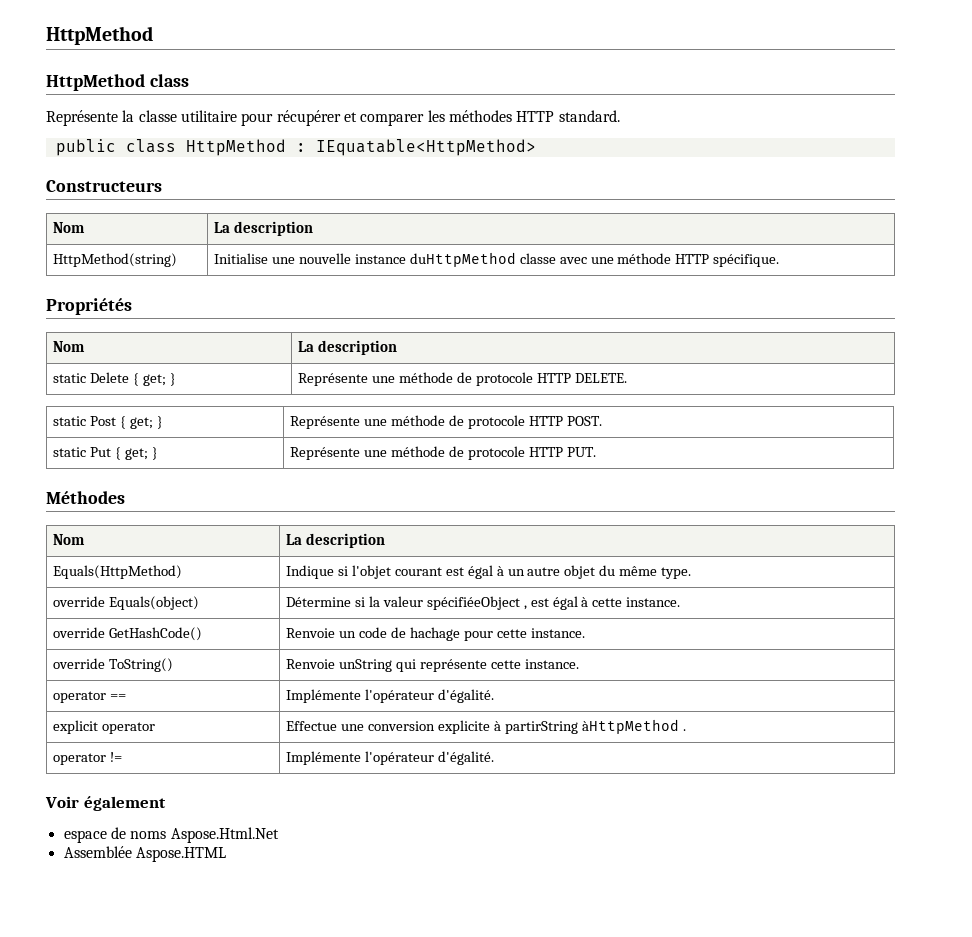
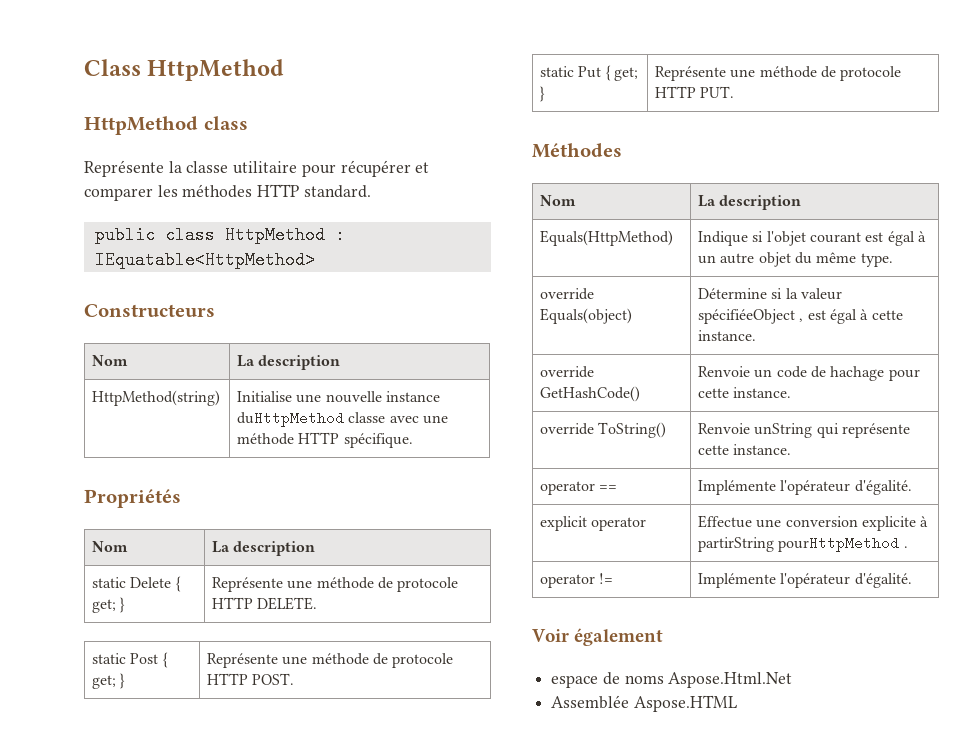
(46, 35) none -> [84,59,141,76] Class
[581,719,679,734] àHttpMethod -> [778,536,900,552] pourHttpMethod

